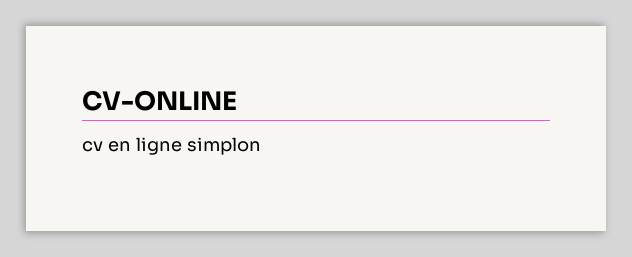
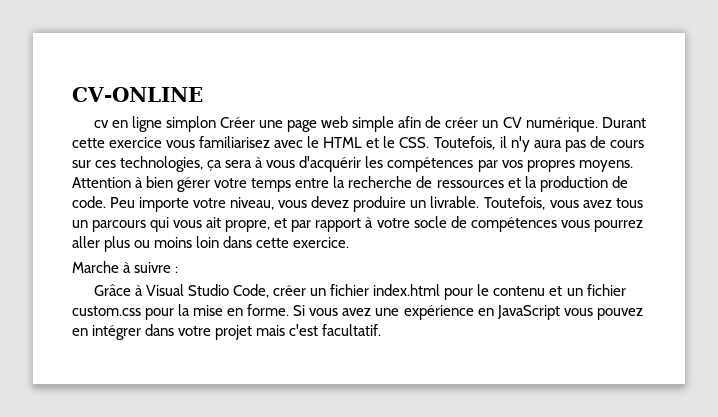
(261, 146) none -> [220,116,646,132] [72,136,644,152] [72,156,633,172] [72,176,628,192] [72,196,643,212] [72,216,643,232] [72,236,350,252] [72,261,179,273] [93,284,626,300] [72,304,643,320] [72,324,382,340] Créer une page web simple afin de créer un CV numérique. Durant cette exercice vous familiarisez avec le HTML et le CSS. Toutefois, il n'y aura pas de cours sur ces technologies, ça sera à vous d'acquérir les compétences par vos propres moyens. Attention à bien gérer votre temps entre la recherche de ressources et la production de code. Peu importe votre niveau, vous devez produire un livrable. Toutefois, vous avez tous un parcours qui vous ait propre, et par rapport à votre socle de compétences vous pourrez aller plus ou moins loin dans cette exercice. // Marche à suivre : // Grâce à Visual Studio Code, créer un fichier index.html pour le contenu et un fichier custom.css pour la mise en forme. Si vous avez une expérience en JavaScript vous pouvez en intégrer dans votre projet mais c'est facultatif.

